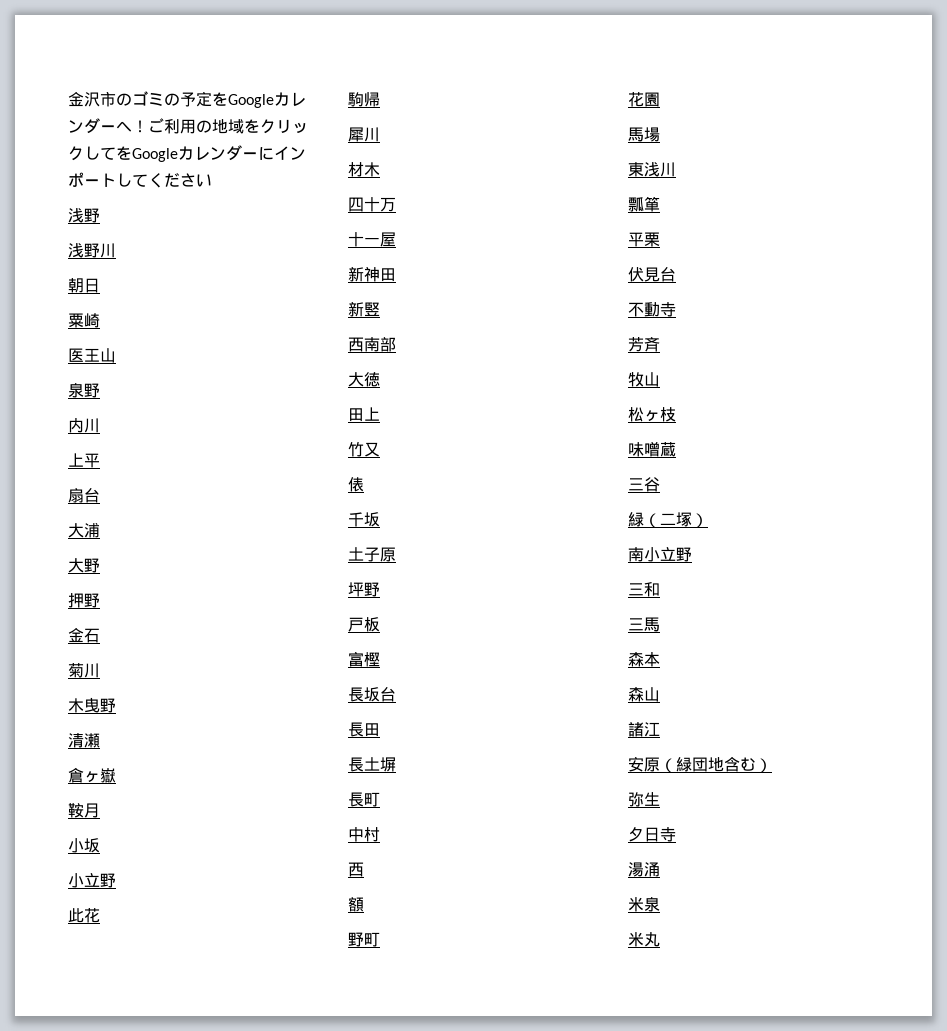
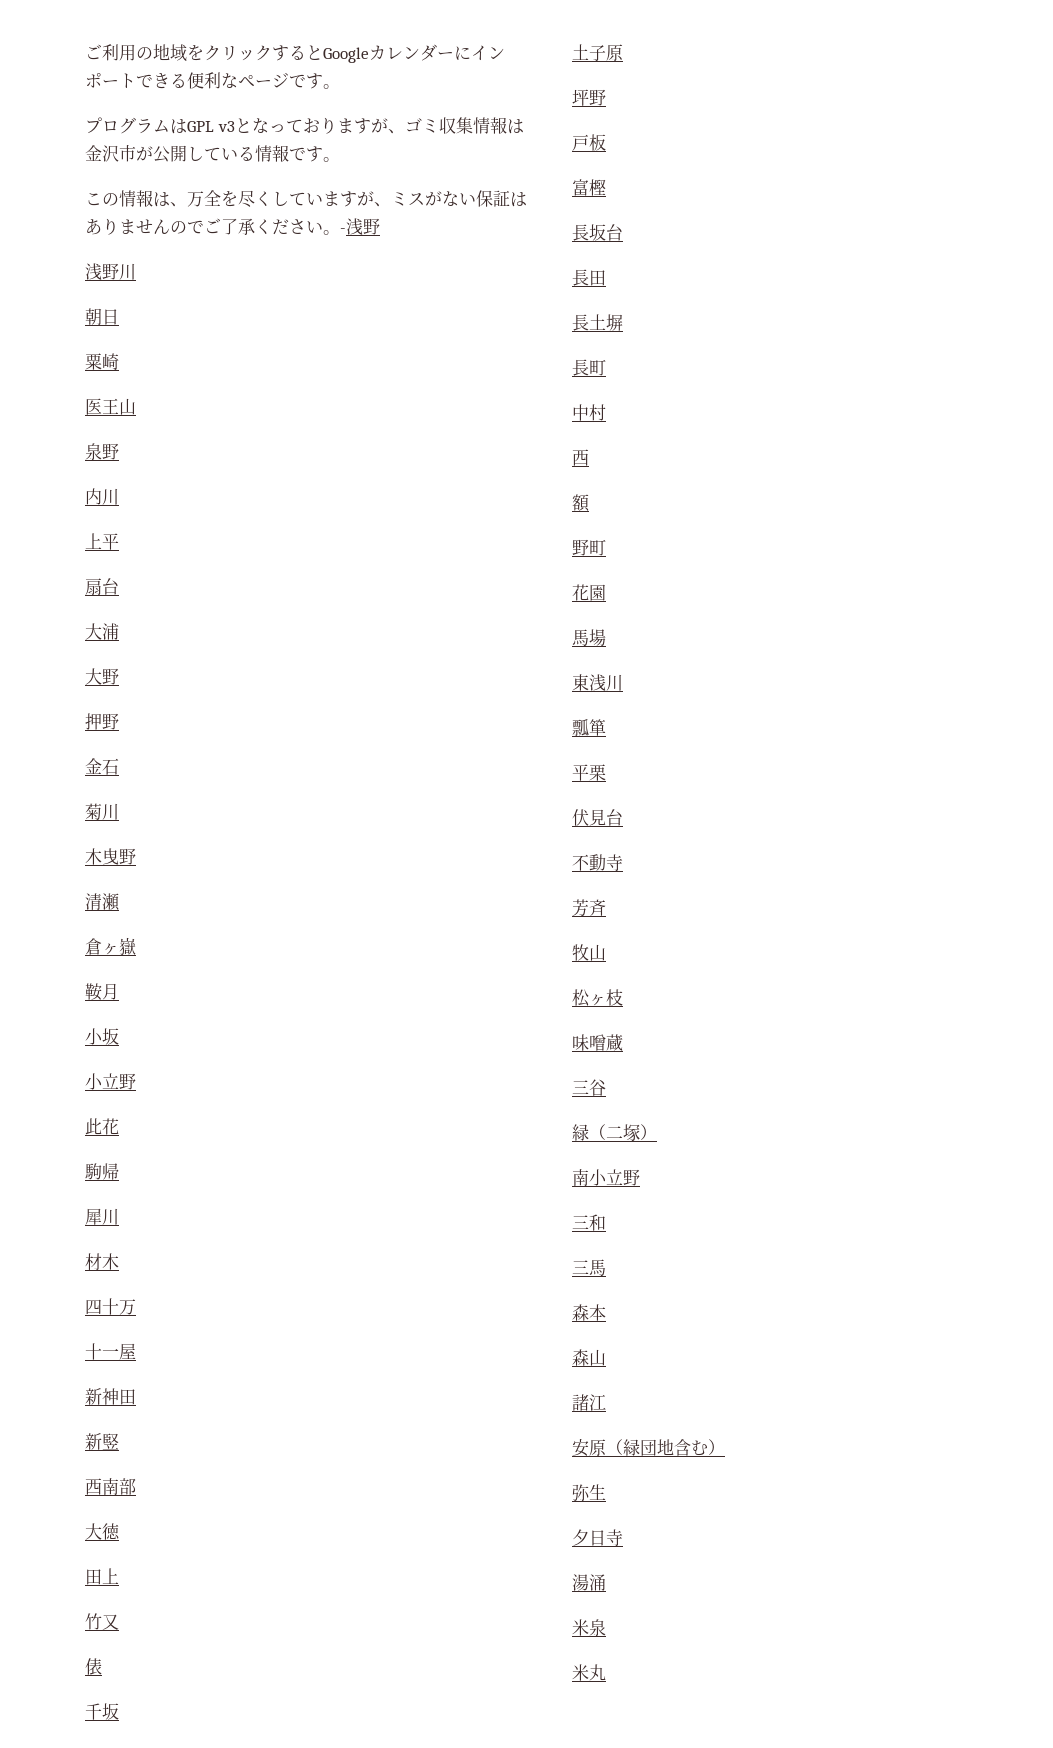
[68,91,306,108] [68,118,148,134] 金沢市のゴミの予定をGoogleカレンダーへ！ -> (85, 52) none
[84,146,132,160] してを -> [272,45,323,61] すると
[116,173,148,187] して -> [136,72,340,89] [85,117,524,134] [85,145,340,163] [85,190,527,208] [85,218,255,235] できる便利なページです。 // プログラムはGPL v3となっておりますが、ゴミ収集情報は金沢市が公開している情報です。 // この情報は、万全を尽くしていますが、ミスがない保証はありませんのでご了承
(212, 180) // -> [323,228,346,235] 。-

